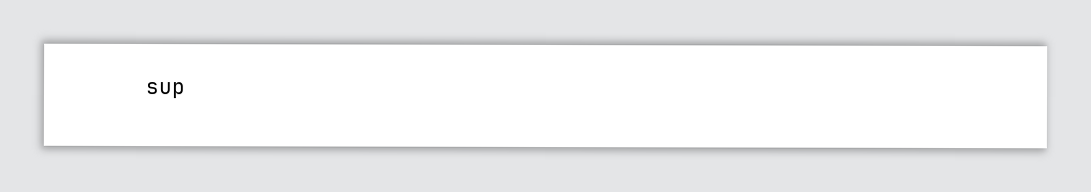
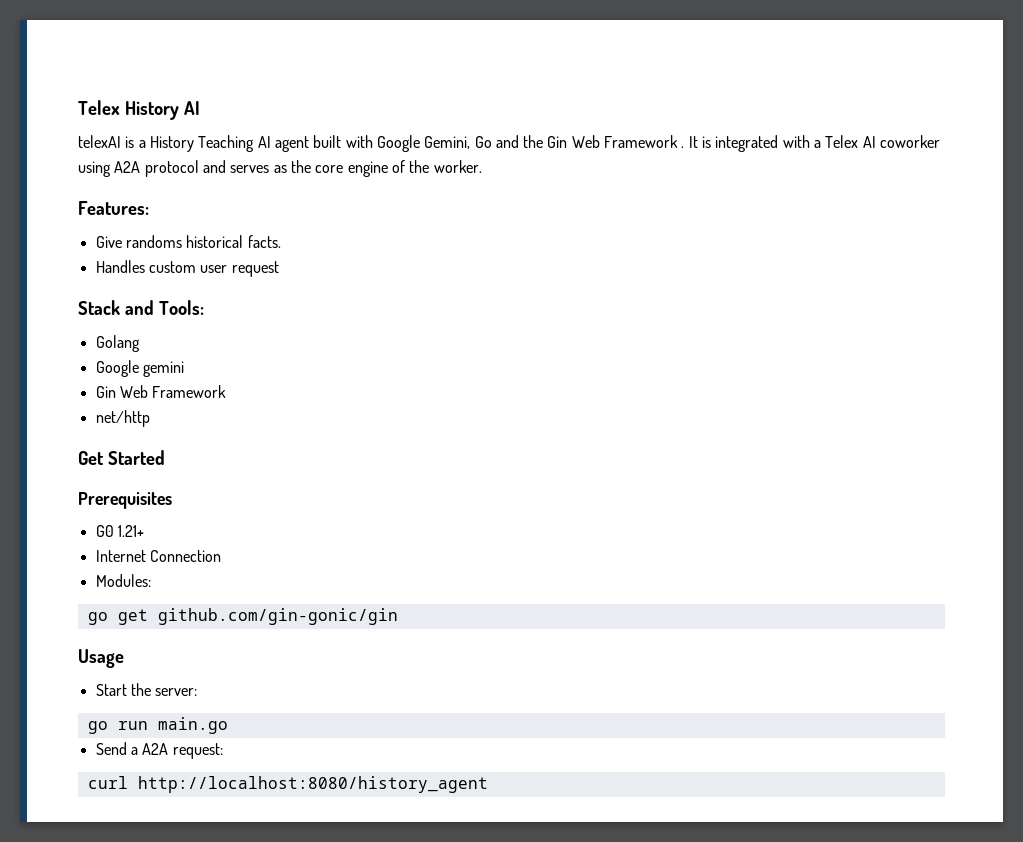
[145,82,186,99] sup -> [78,100,200,120] [78,135,941,152] [78,160,482,177] [78,201,149,215] [95,235,281,248] [95,260,279,277] [78,300,204,315] [95,335,140,352] [95,360,184,377] [95,385,227,398] [95,410,150,427] [78,450,165,465] [78,492,172,509] [95,525,144,537] [95,550,221,562] [95,574,151,587] [87,608,398,625] [78,649,124,668] [95,683,198,696] [87,717,228,734] [95,742,223,759] [87,776,488,793] Telex History AI // telexAI is a History Teaching AI agent built with Google Gemini, Go and the Gin Web Framework . It is integrated with a Telex AI coworker using A2A protocol and serves as the core engine of the worker. // Features: // Give randoms historical facts. // Handles custom user request // Stack and Tools: // Golang // Google gemini // Gin Web Framework // net/http // Get Started // Prerequisites // G0 1.21+ // Internet Connection // Modules: // go get github.com/gin-gonic/gin // Usage // Start the server: // go run main.go // Send a A2A request: // curl http://localhost:8080/history_agent

